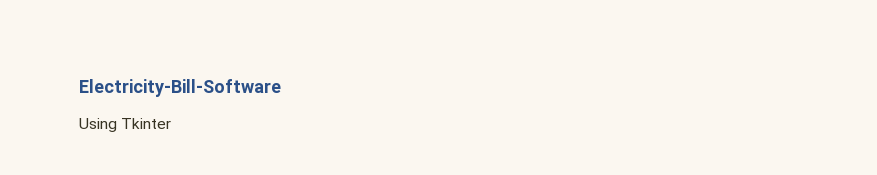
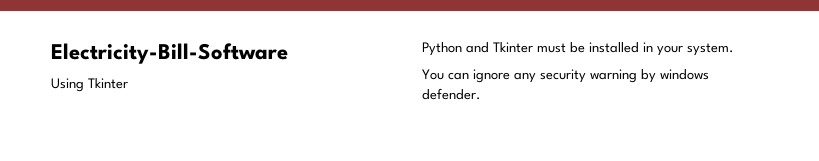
(172, 123) none -> [422,42,734,56] [422,69,709,83] [422,88,481,100] // Python and Tkinter must be installed in your system. // You can ignore any security warning by windows defender.

